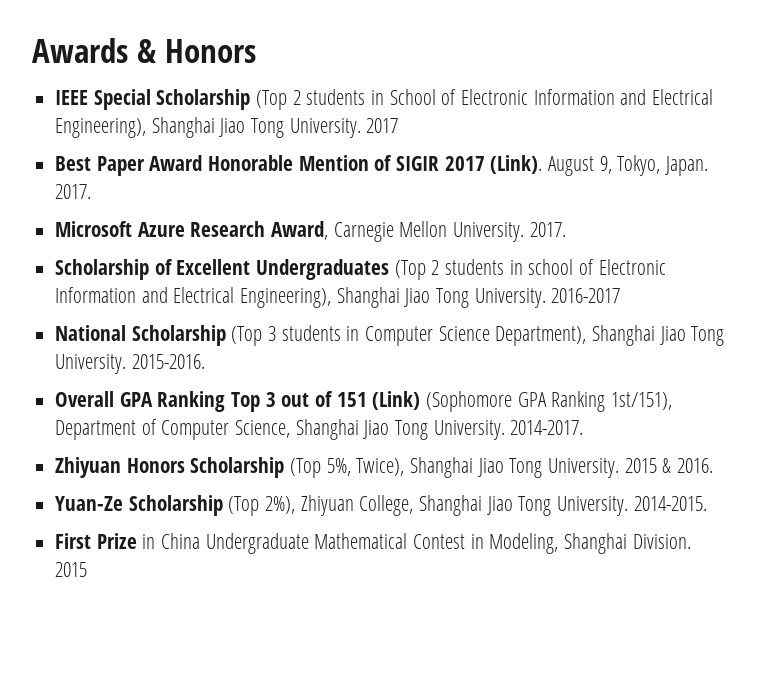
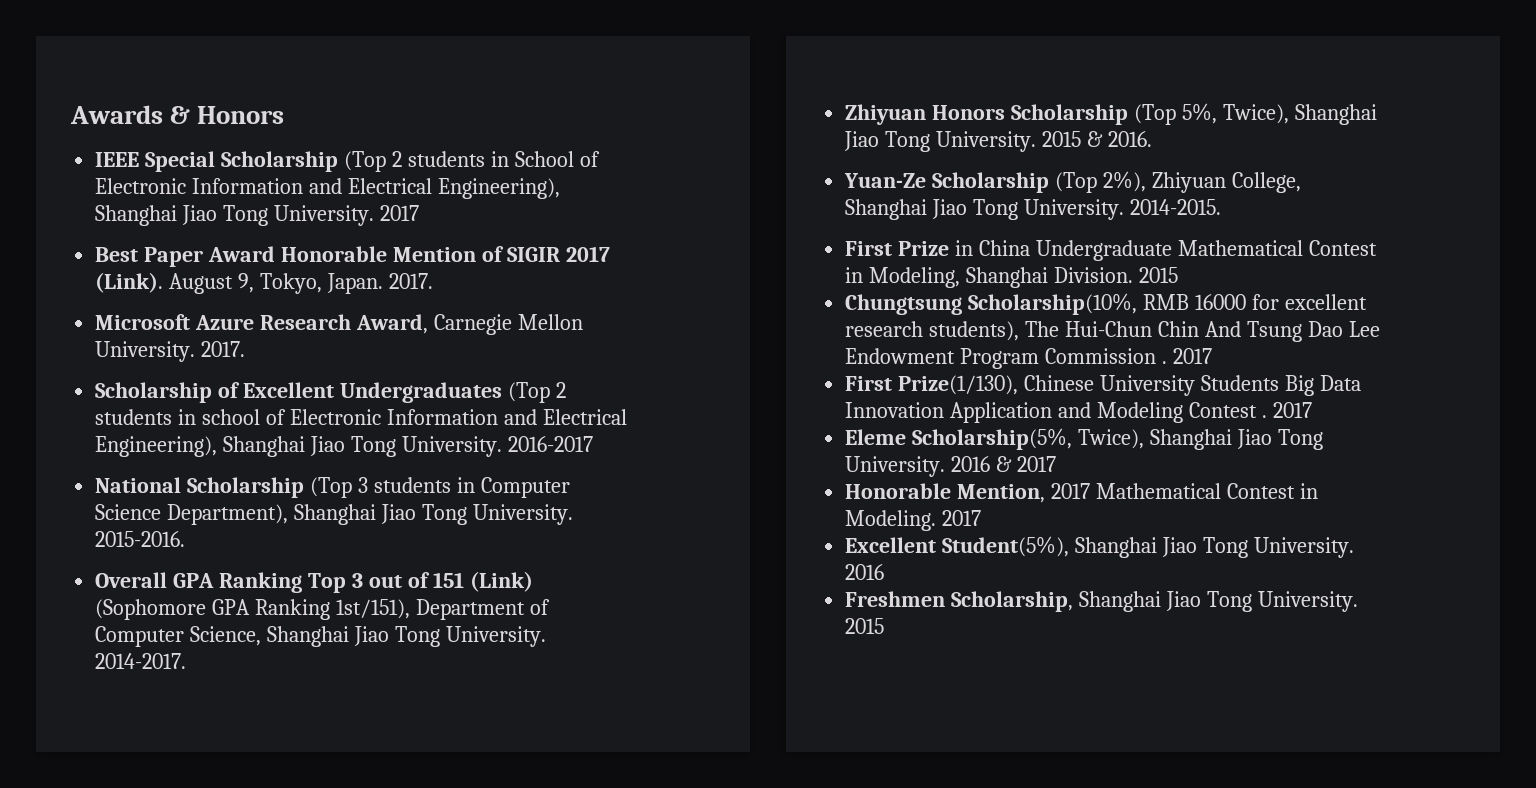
(88, 569) none -> [845,293,1367,315] [845,321,1380,342] [845,348,1212,369] [845,375,1361,396] [845,402,1312,423] [845,428,1323,450] [845,456,1057,477] [845,483,1318,503] [845,510,982,531] [845,536,1354,558] [845,564,885,580] [845,591,1358,612] [845,618,885,634] // Chungtsung Scholarship(10%, RMB 16000 for excellent research students), The Hui-Chun Chin And Tsung Dao Lee Endowment Program Commission . 2017 // First Prize(1/130), Chinese University Students Big Data Innovation Application and Modeling Contest . 2017 // Eleme Scholarship(5%, Twice), Shanghai Jiao Tong University. 2016 & 2017 // Honorable Mention, 2017 Mathematical Contest in Modeling. 2017 // Excellent Student(5%), Shanghai Jiao Tong University. 2016 // Freshmen Scholarship, Shanghai Jiao Tong University. 2015

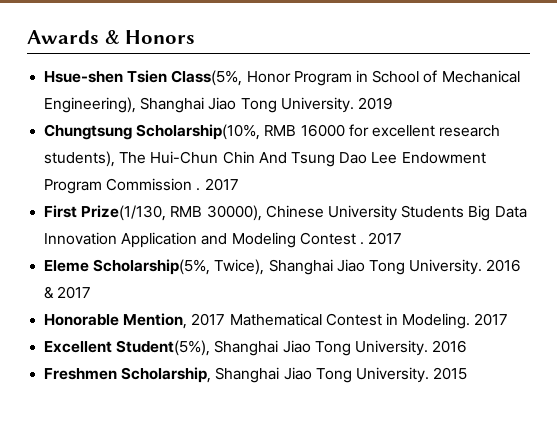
[95,151,600,172] [95,178,560,199] [95,205,419,226] [95,246,610,267] [95,272,433,294] [95,314,583,335] [95,341,246,362] [95,382,566,403] [95,409,627,425] [95,436,593,457] [95,477,570,498] [95,504,573,525] [95,531,186,547] [95,571,533,593] [95,599,550,620] [95,626,546,647] [95,653,187,669] [845,103,1377,125] [844,131,1152,152] [844,171,1301,193] [845,199,1221,220] [845,240,1377,261] [845,267,1178,288] IEEE Special Scholarship (Top 2 students in School of Electronic Information and Electrical Engineering), Shanghai Jiao Tong University. 2017 // Best Paper Award Honorable Mention of SIGIR 2017 (Link). August 9, Tokyo, Japan. 2017. // Microsoft Azure Research Award, Carnegie Mellon University. 2017. // Scholarship of Excellent Undergraduates (Top 2 students in school of Electronic Information and Electrical Engineering), Shanghai Jiao Tong University. 2016-2017 // National Scholarship (Top 3 students in Computer Science Department), Shanghai Jiao Tong University. 2015-2016. // Overall GPA Ranking Top 3 out of 151 (Link) (Sophomore GPA Ranking 1st/151), Department of Computer Science, Shanghai Jiao Tong University. 2014-2017. // Zhiyuan Honors Scholarship (Top 5%, Twice), Shanghai Jiao Tong University. 2015 & 2016. // Yuan-Ze Scholarship (Top 2%), Zhiyuan College, Shanghai Jiao Tong University. 2014-2015. // First Prize in China Undergraduate Mathematical Contest in Modeling, Shanghai Division. 2015 -> [44,70,520,86] [44,97,393,113] Hsue-shen Tsien Class(5%, Honor Program in School of Mechanical Engineering), Shanghai Jiao Tong University. 2019
[898,375,1019,395] Prize(1/130), -> [81,205,262,221] Prize(1/130, RMB 30000),

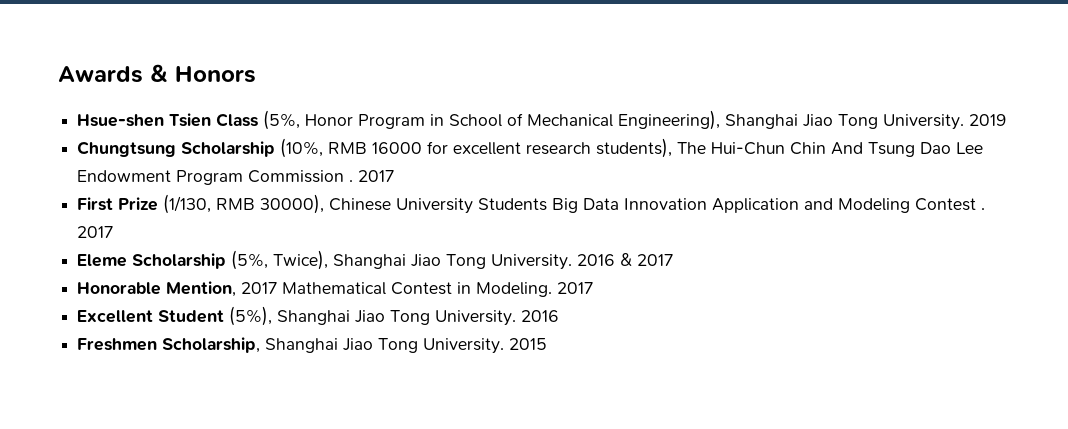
[171,70,243,86] Class(5%, -> [216,110,301,130] Class (5%,
[136,124,261,140] Scholarship(10%, -> [181,138,324,158] Scholarship (10%,
[81,205,167,221] Prize(1/130, -> [118,194,212,214] Prize (1/130,
[93,259,211,275] Scholarship(5%, -> [132,250,269,270] Scholarship (5%,
[116,340,211,356] Student(5%), -> [158,306,273,326] Student (5%),

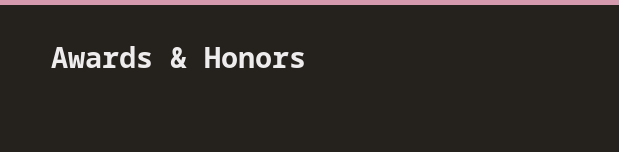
[77,110,1007,130] [77,138,984,158] [77,170,395,185] [77,194,986,214] [77,226,114,238] [77,250,674,270] [77,281,594,297] [77,306,560,326] [77,337,548,354] // Hsue-shen Tsien Class (5%, Honor Program in School of Mechanical Engineering), Shanghai Jiao Tong University. 2019 // Chungtsung Scholarship (10%, RMB 16000 for excellent research students), The Hui-Chun Chin And Tsung Dao Lee Endowment Program Commission . 2017 // First Prize (1/130, RMB 30000), Chinese University Students Big Data Innovation Application and Modeling Contest . 2017 // Eleme Scholarship (5%, Twice), Shanghai Jiao Tong University. 2016 & 2017 // Honorable Mention, 2017 Mathematical Contest in Modeling. 2017 // Excellent Student (5%), Shanghai Jiao Tong University. 2016 // Freshmen Scholarship, Shanghai Jiao Tong University. 2015 -> (306, 57) none

